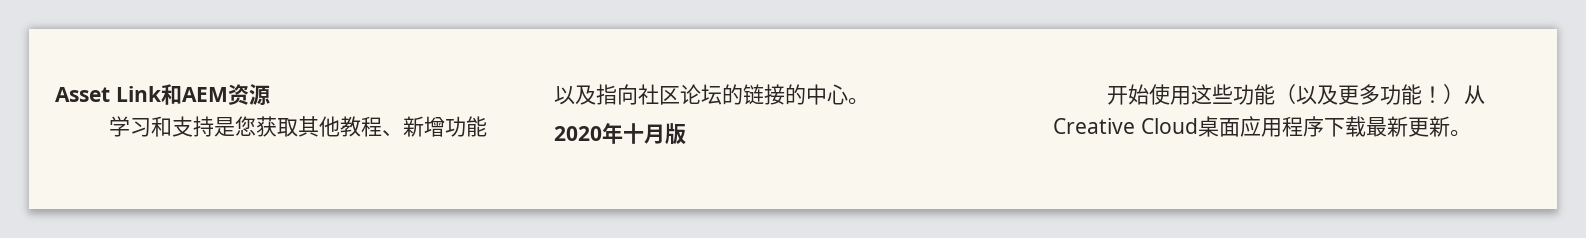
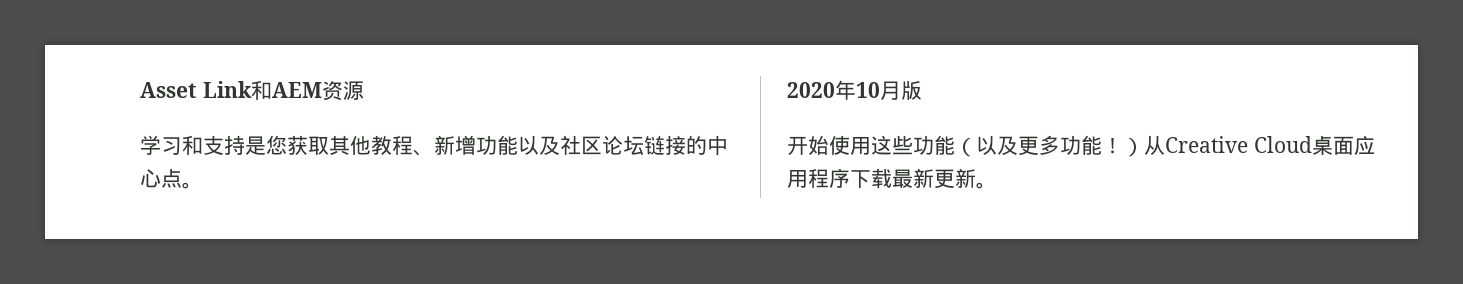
[596,84,638,105] 指向 -> (560, 145) none
[722,84,743,105] 的 -> (644, 146) none
(848, 94) none -> [161,169,182,188] 点
[623,123,644,144] 十 -> [856,82,880,98] 10

